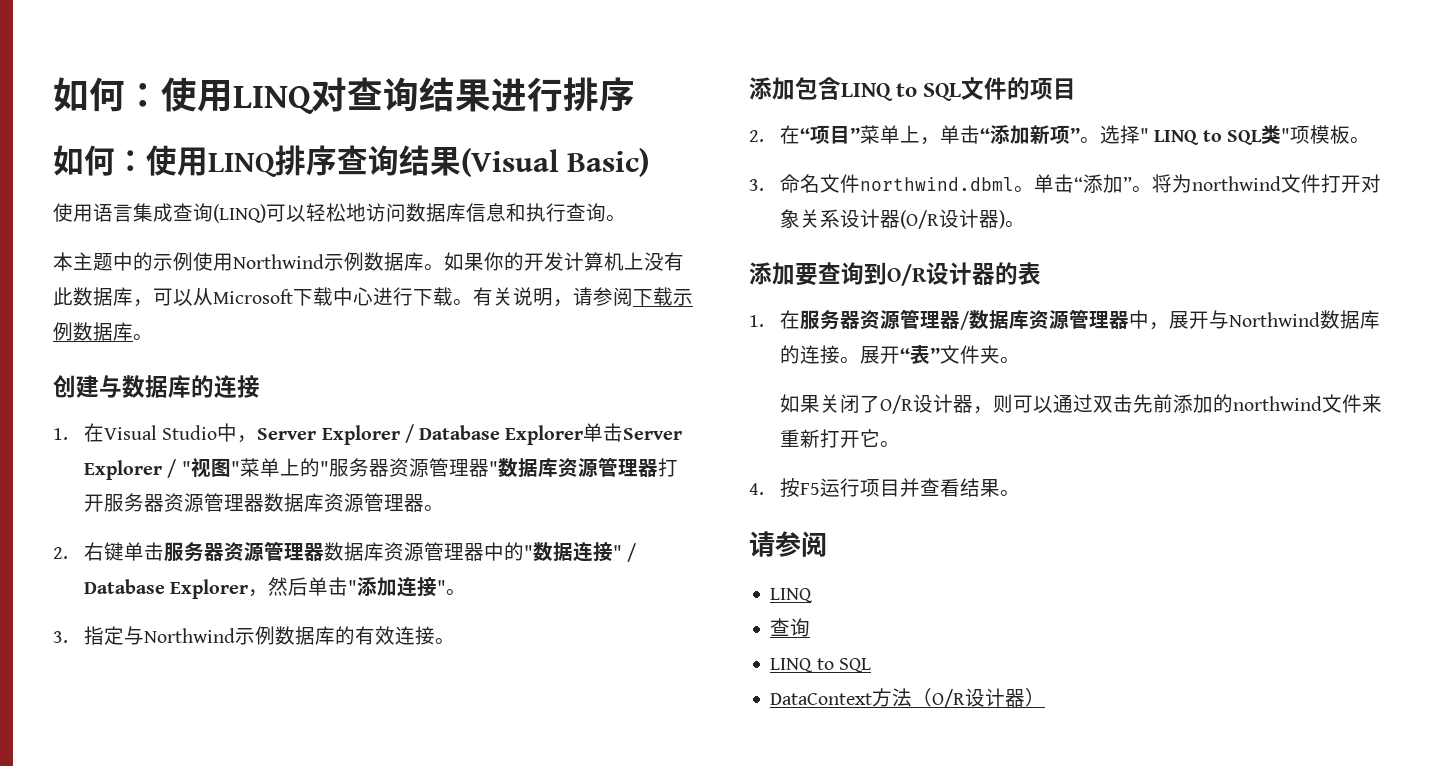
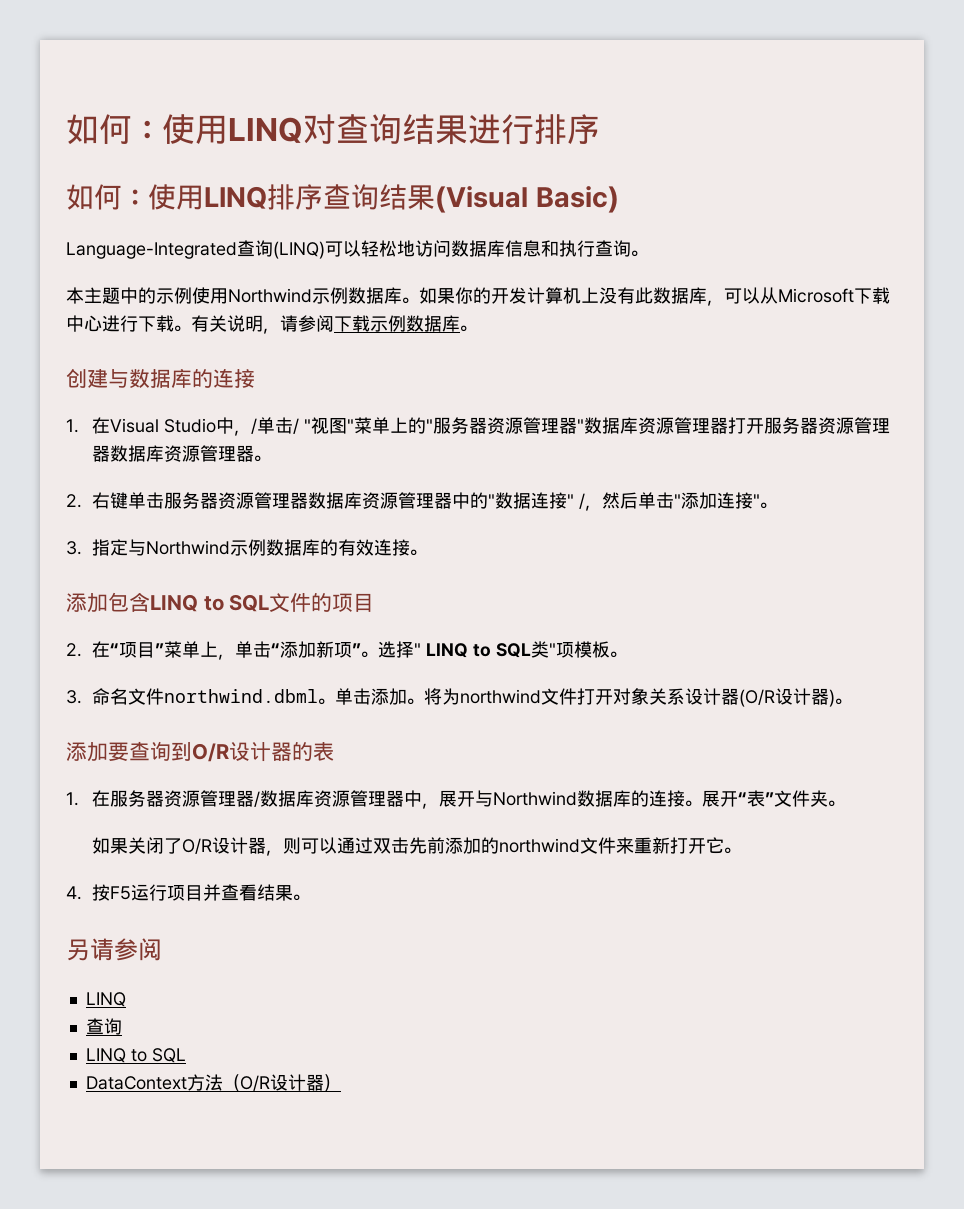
[53,203,173,222] 使用语言集成 -> [66,242,237,259] Language-Integrated
[257,423,683,445] [84,460,163,480] Server Explorer / Database Explorer单击Server Explorer -> [250,417,293,434] /单击
[84,579,249,599] Database Explorer -> (585, 501) none
[1074,174,1133,193] “添加” -> [370,688,407,705] 添加
(1021, 493) none -> [66,939,90,961] 另

